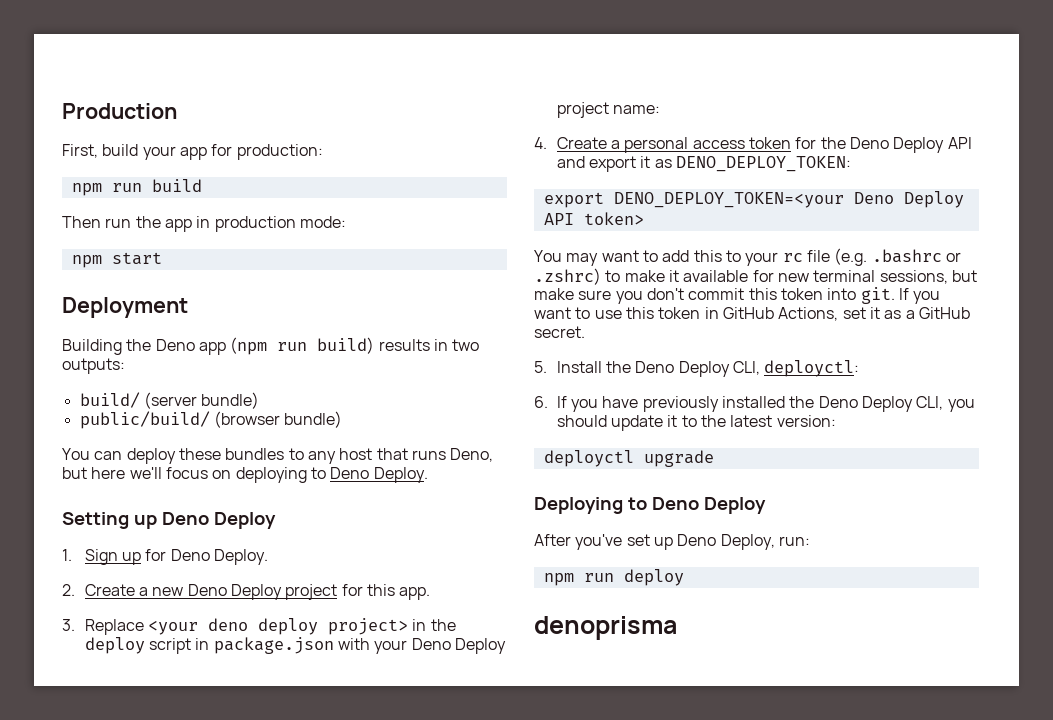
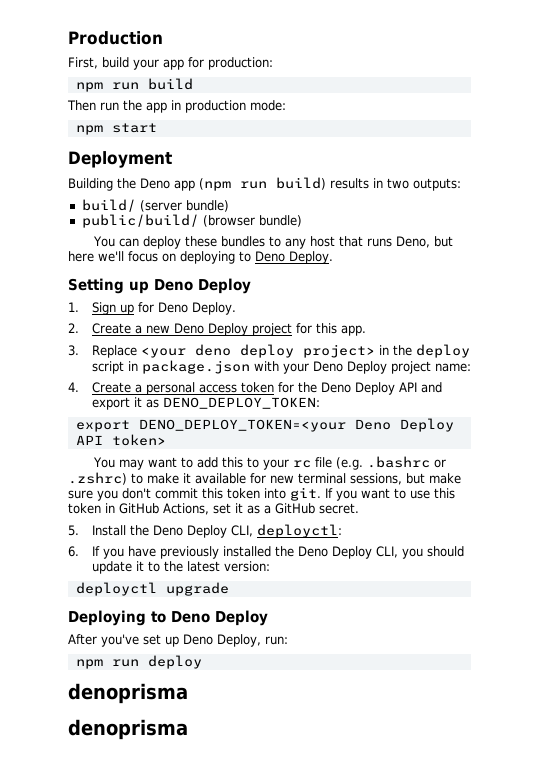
(677, 628) none -> [68,719,188,740] // denoprisma

